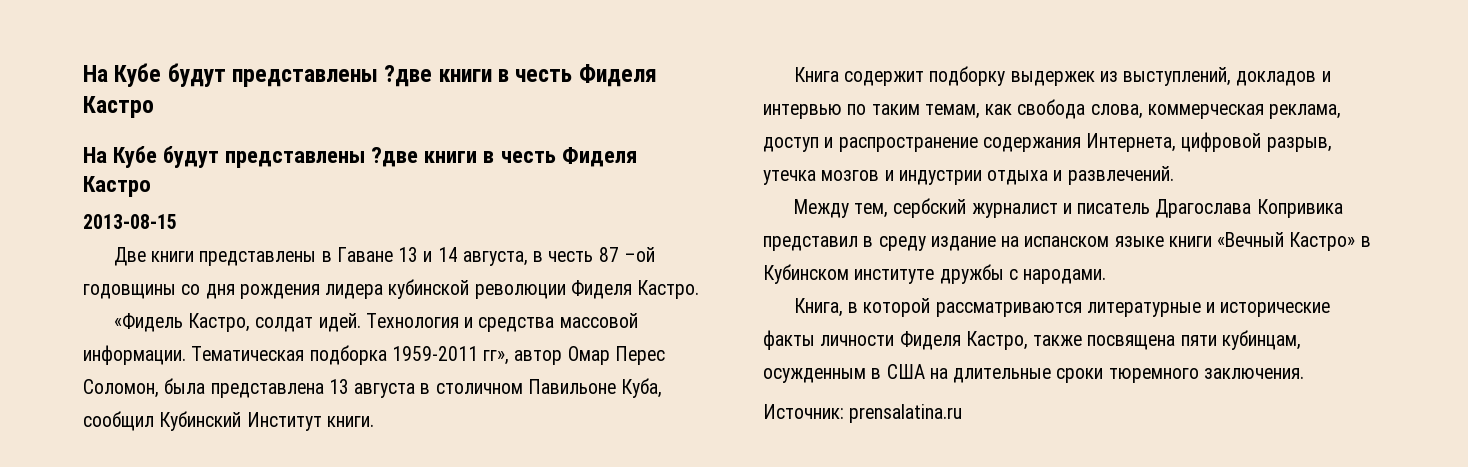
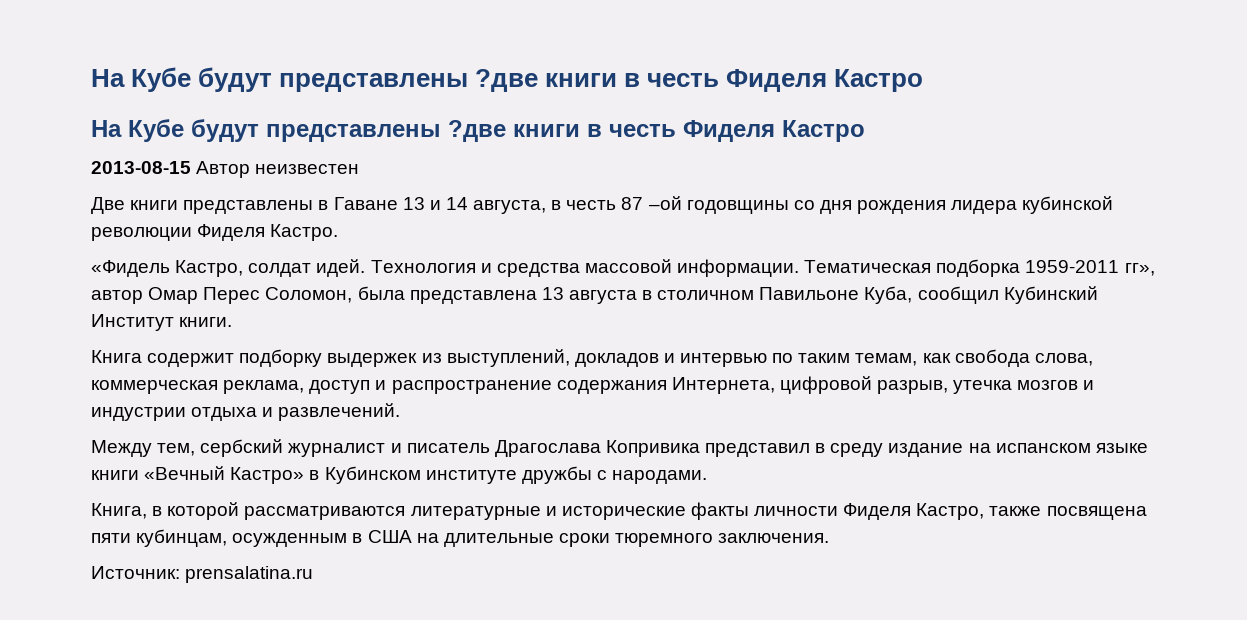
(177, 221) none -> [196,161,360,178] Автор неизвестен

